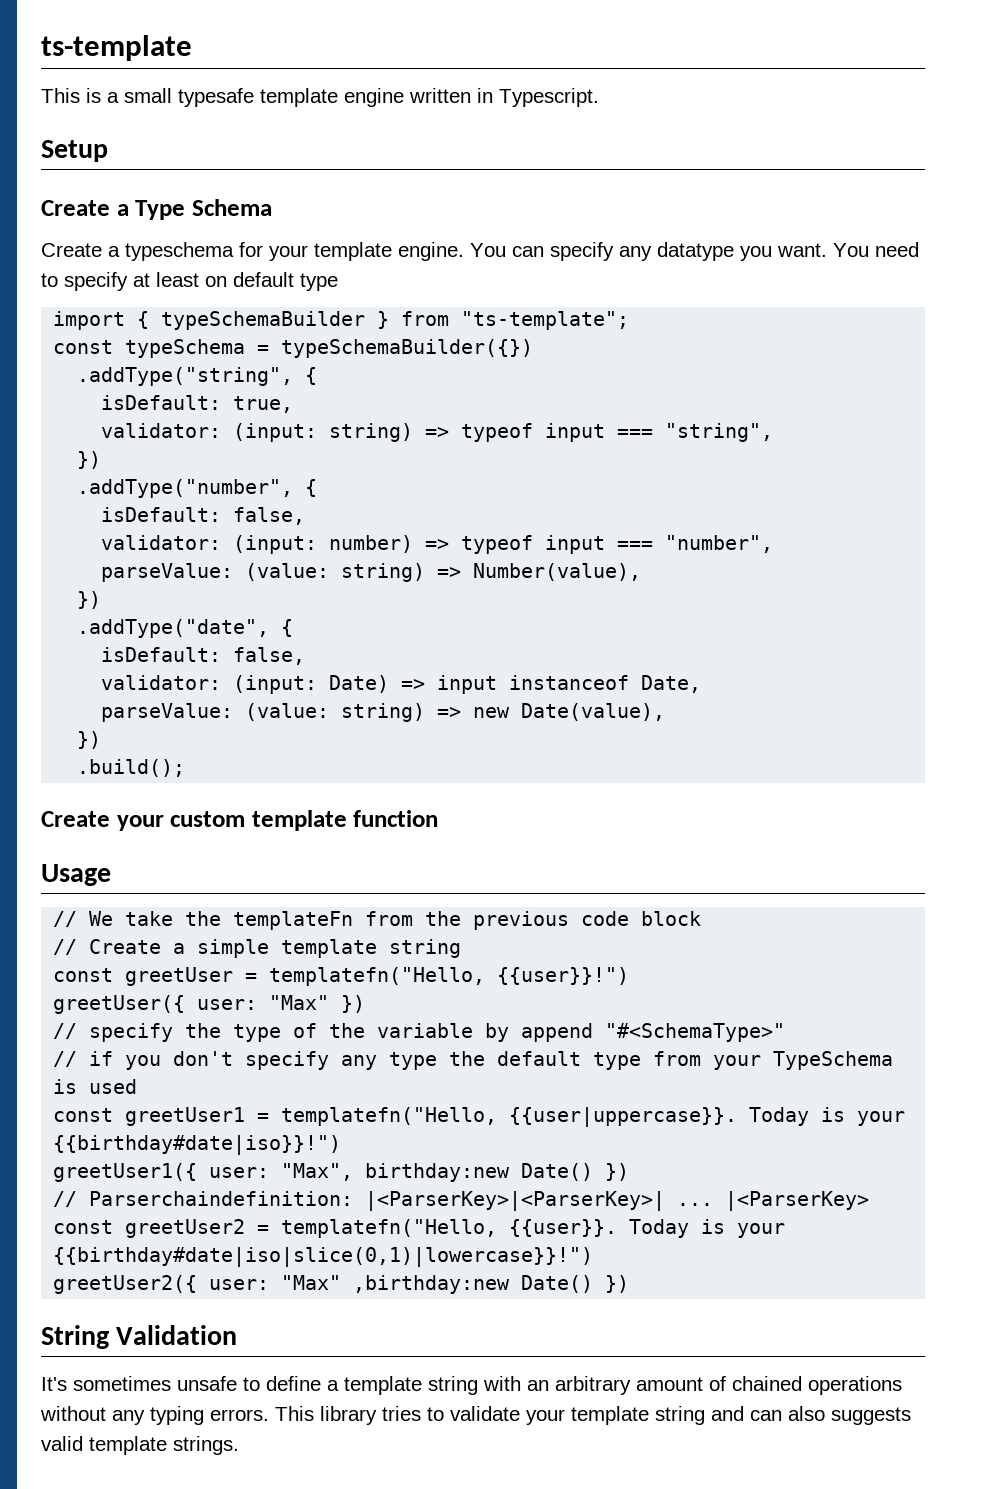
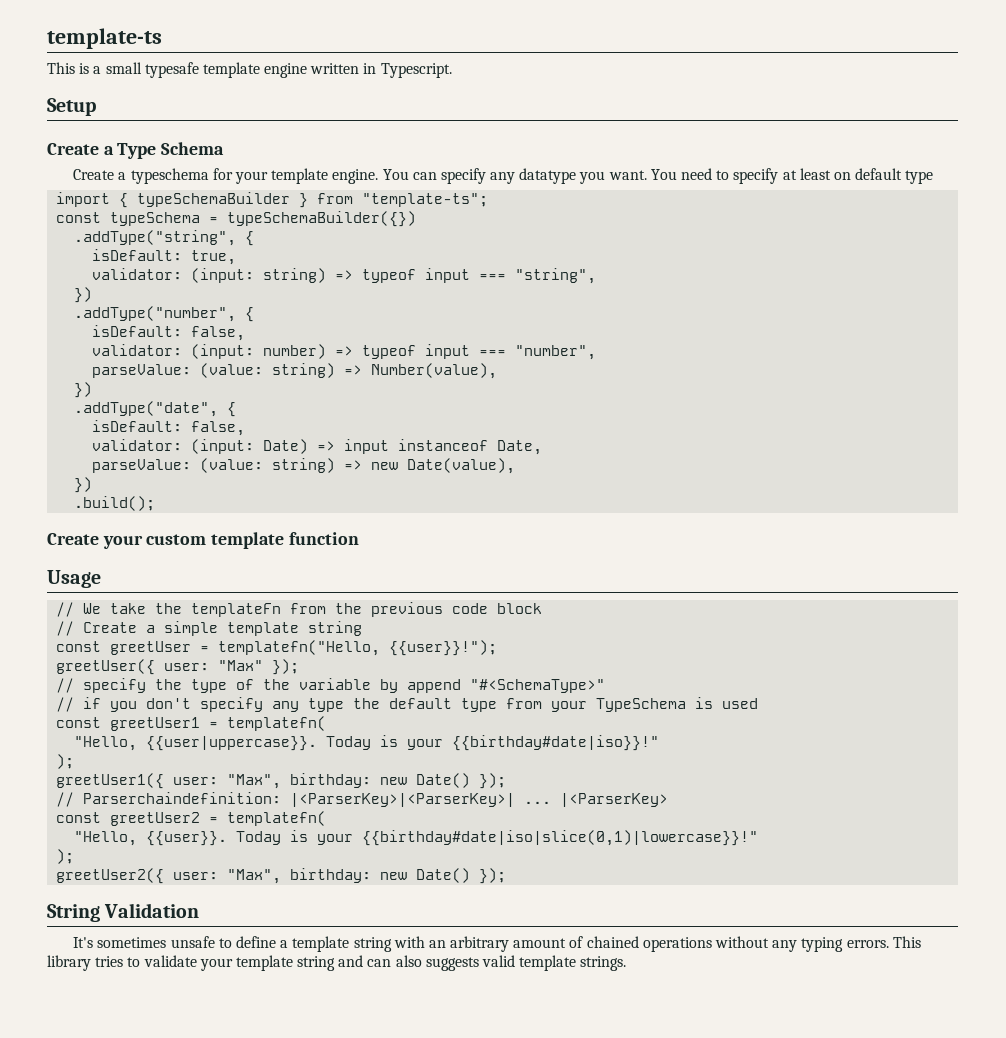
[41,35,192,61] ts-template -> [47,28,162,49] template-ts
[461,311,630,330] "ts-template"; -> [362,193,489,207] "template-ts";
[497,967,630,985] {{user}}!") -> [389,640,498,656] {{user}}!");
[341,995,366,1013] }) -> [272,659,300,675] });
[281,1107,498,1126] templatefn("Hello, -> [227,716,327,731] [74,736,138,751] templatefn( // "Hello,
[53,1135,342,1155] {{birthday#date|iso}}!") -> [452,735,660,751] [56,754,75,769] {{birthday#date|iso}}!" // );
[365,1163,630,1182] birthday:new Date() }) -> [290,773,507,789] birthday: new Date() });
[281,1219,498,1238] templatefn("Hello, -> [227,811,327,826] [74,831,138,846] templatefn( // "Hello,
[53,1247,594,1267] {{birthday#date|iso|slice(0,1)|lowercase}}!") -> [362,830,759,846] [56,849,75,864] {{birthday#date|iso|slice(0,1)|lowercase}}!" // );
[281,1275,630,1294] "Max" ,birthday:new Date() }) -> [227,868,507,884] "Max", birthday: new Date() });

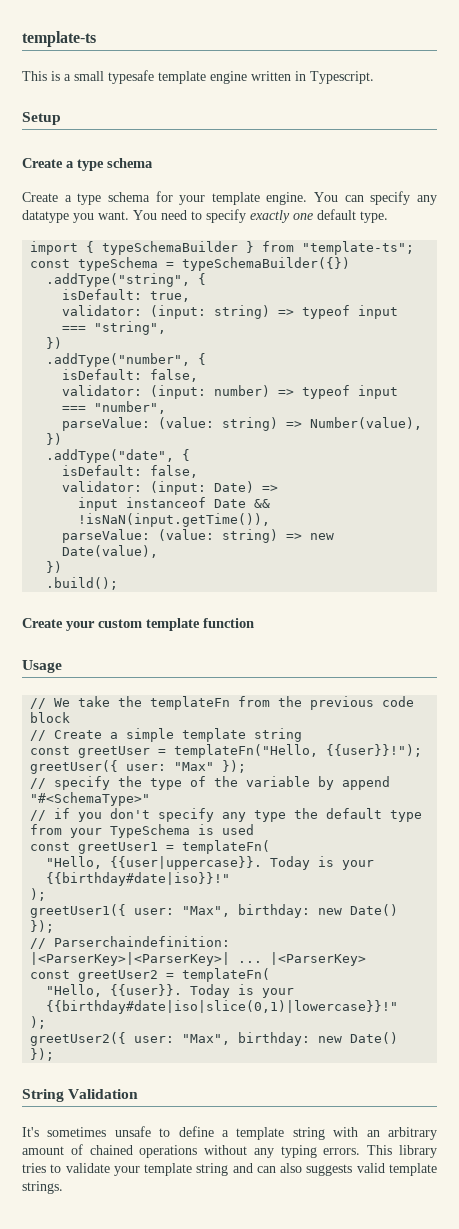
[117,142,225,159] [73,168,209,184] Type Schema // Create a typeschema -> [77,158,153,171] [22,192,150,205] type schema // Create a type schema
[782,168,934,184] at least on default type -> [250,209,388,223] exactly one default type.
(336, 446) none -> (279, 488) //
[497,440,543,455] Date, -> [214,499,271,508] [78,513,271,527] Date && !isNaN(input.getTime()),
[218,640,381,656] templatefn("Hello, -> [174,744,319,758] templateFn("Hello,
[227,716,327,731] templatefn( -> [182,840,271,854] templateFn(
[227,811,327,826] templatefn( -> [182,968,271,982] templateFn(

